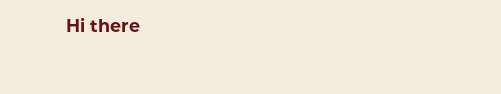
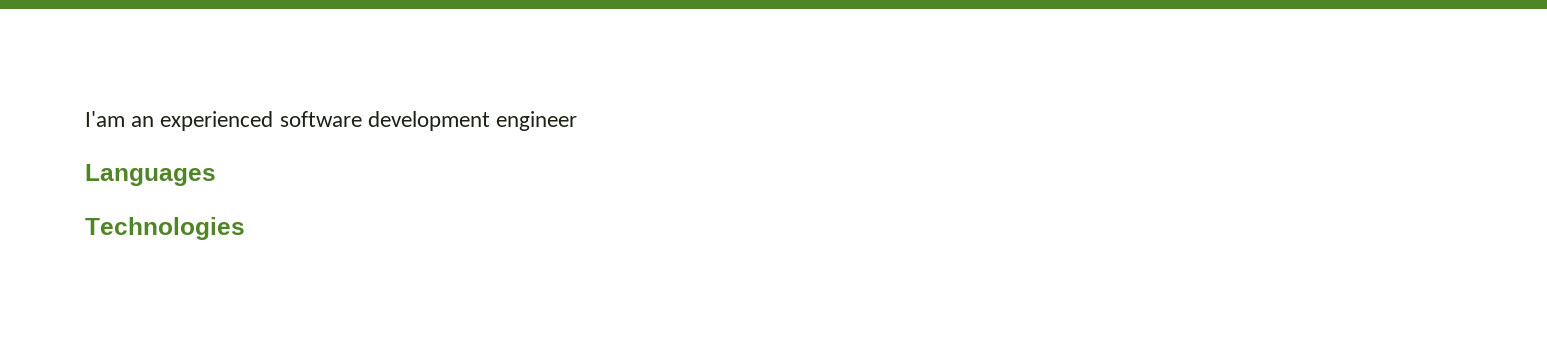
[66,17,140,32] Hi there -> [85,111,578,131] [85,164,216,186] [85,217,245,240] I'am an experienced software development engineer // Languages // Technologies

